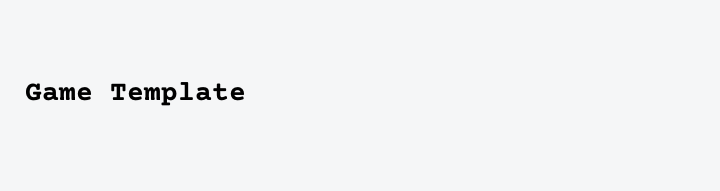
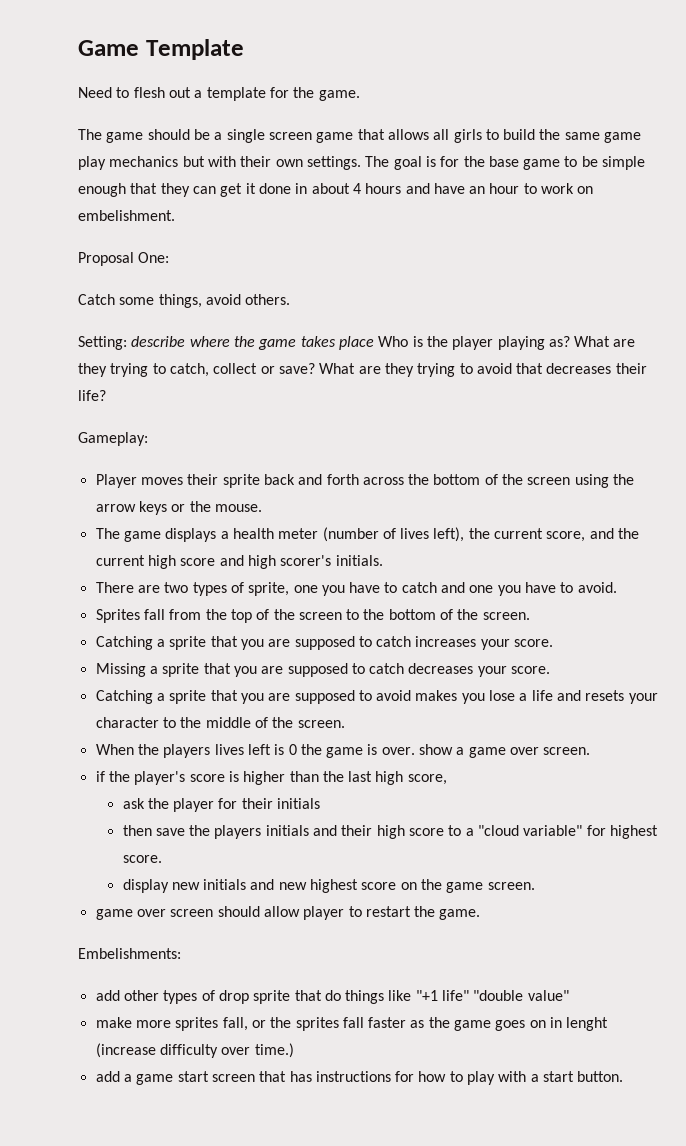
(246, 94) none -> [78,87,360,101] [78,129,642,143] [78,156,646,170] [78,183,594,197] [78,210,175,221] [78,252,170,266] [78,294,291,308] [78,336,636,350] [78,363,647,377] [78,390,106,401] [78,432,148,446] [95,474,635,488] [95,501,262,515] [95,527,640,542] [95,555,383,569] [95,582,617,596] [95,609,530,623] [95,636,554,650] [95,663,551,677] [95,690,658,704] [95,717,345,728] [95,744,591,758] [95,771,447,785] [122,798,321,812] [122,825,658,839] [122,855,162,863] [122,879,535,893] [95,906,481,920] [78,948,181,959] [95,990,569,1004] [95,1017,609,1031] [95,1043,294,1058] [95,1071,624,1085] // Need to flesh out a template for the game. // The game should be a single screen game that allows all girls to build the same game play mechanics but with their own settings. The goal is for the base game to be simple enough that they can get it done in about 4 hours and have an hour to work on embelishment. // Proposal One: // Catch some things, avoid others. // Setting: describe where the game takes place Who is the player playing as? What are they trying to catch, collect or save? What are they trying to avoid that decreases their life? // Gameplay: // Player moves their sprite back and forth across the bottom of the screen using the arrow keys or the mouse. // The game displays a health meter (number of lives left), the current score, and the current high score and high scorer's initials. // There are two types of sprite, one you have to catch and one you have to avoid. // Sprites fall from the top of the screen to the bottom of the screen. // Catching a sprite that you are supposed to catch increases your score. // Missing a sprite that you are supposed to catch decreases your score. // Catching a sprite that you are supposed to avoid makes you lose a life and resets your character to the middle of the screen. // When the players lives left is 0 the game is over. show a game over screen. // if the player's score is higher than the last high score, // ask the player for their initials // then save the players initials and their high score to a "cloud variable" for highest score. // display new initials and new highest score on the game screen. // game over screen should allow player to restart the game. // Embelishments: // add other types of drop sprite that do things like "+1 life" "double value" // make more sprites fall, or the sprites fall faster as the game goes on in lenght (increase difficulty over time.) // add a game start screen that has instructions for how to play with a start button.

